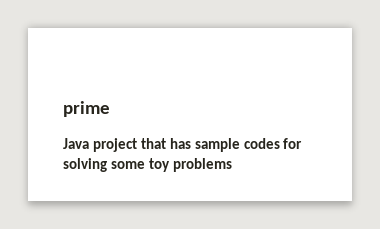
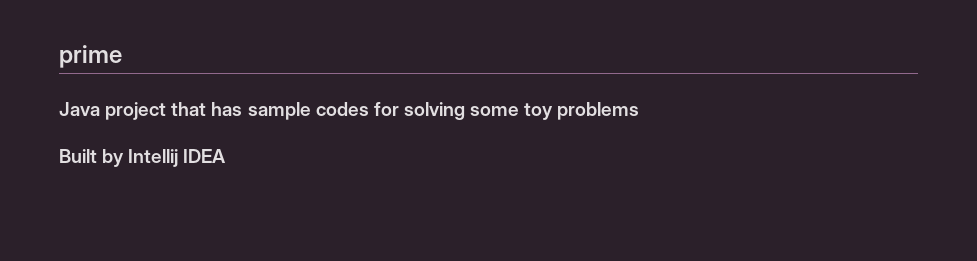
(232, 165) none -> [59,149,227,167] // Built by Intellij IDEA

